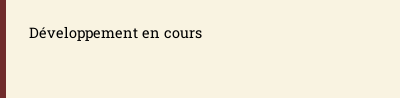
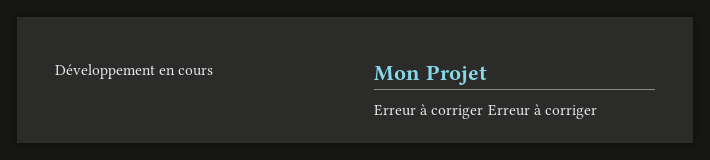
(202, 34) none -> [374,65,487,85] [374,104,597,119] // Mon Projet // Erreur à corriger Erreur à corriger

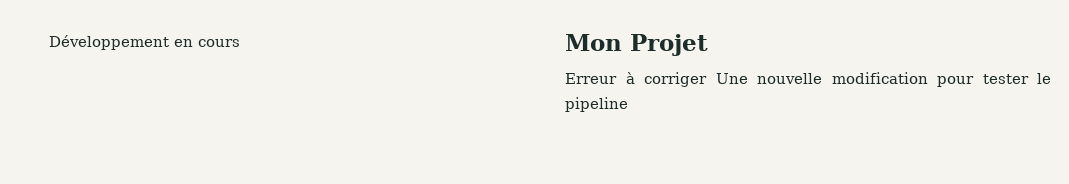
[487,104,597,119] Erreur à corriger -> [715,72,1051,87] [565,97,628,112] Une nouvelle modification pour tester le pipeline

